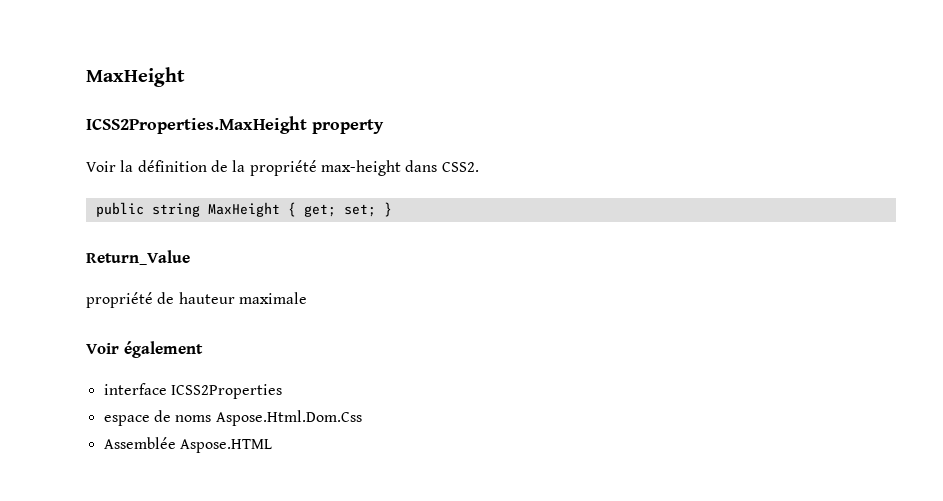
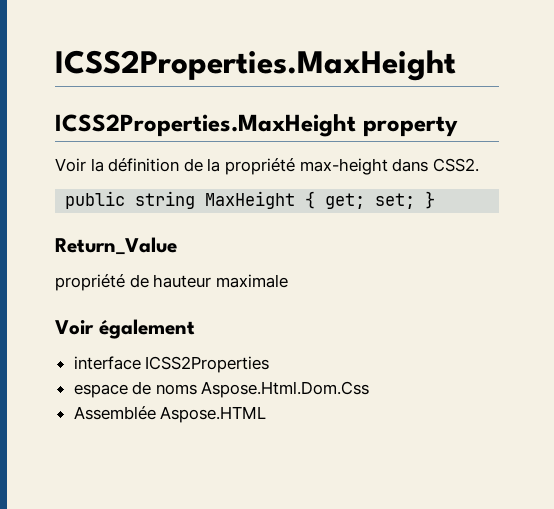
[86,67,185,87] MaxHeight -> [55,50,456,81] ICSS2Properties.MaxHeight

